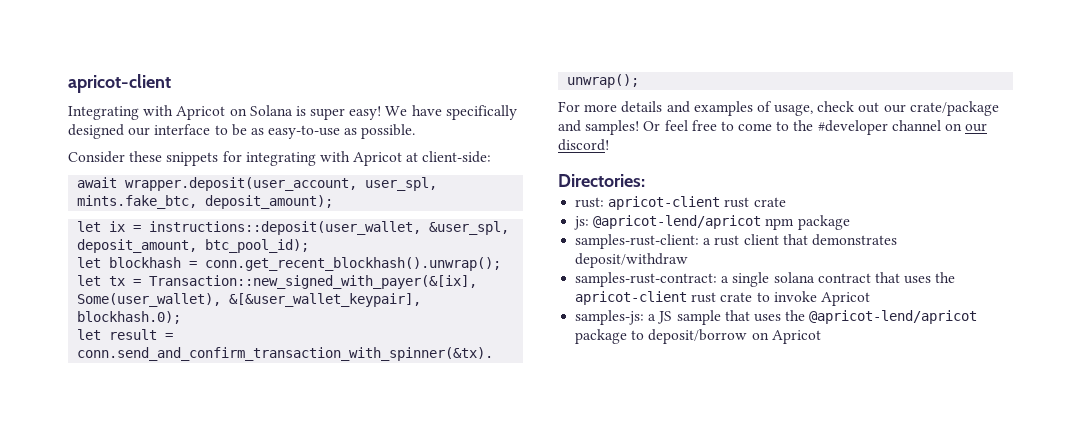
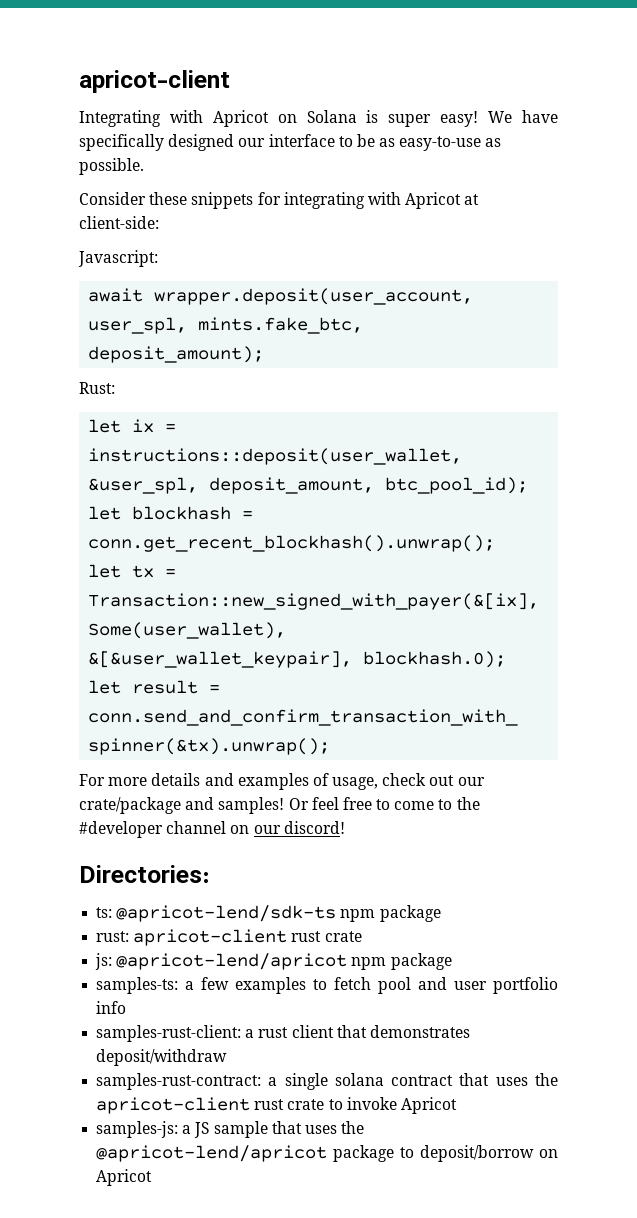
(492, 157) none -> [78,250,158,267] // Javascript:
(334, 202) none -> [79,382,115,394] // Rust:
(645, 180) none -> [96,905,441,922] // ts: @apricot-lend/sdk-ts npm package
(850, 222) none -> [96,977,559,994] [96,1001,127,1014] // samples-ts: a few examples to fetch pool and user portfolio info

